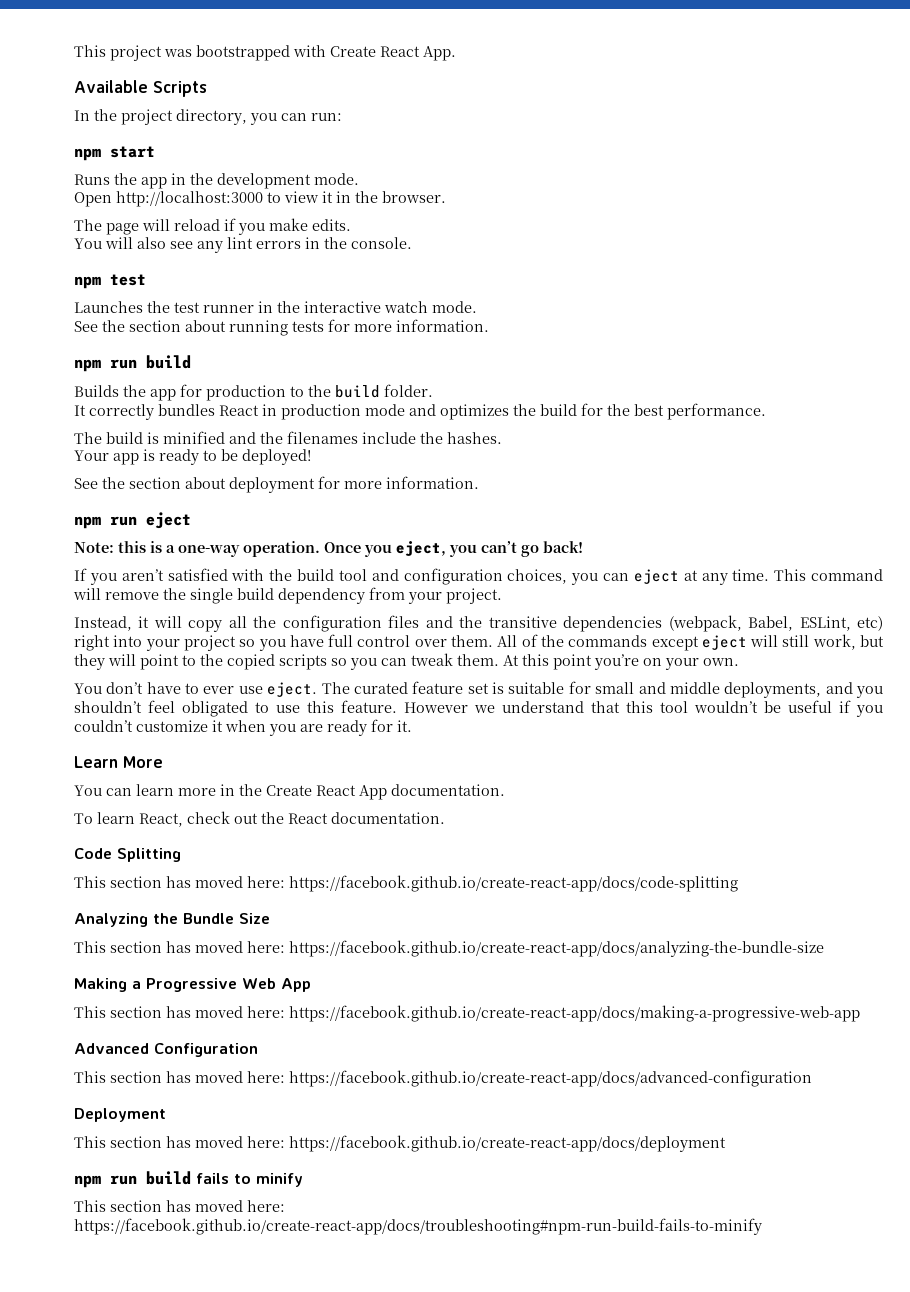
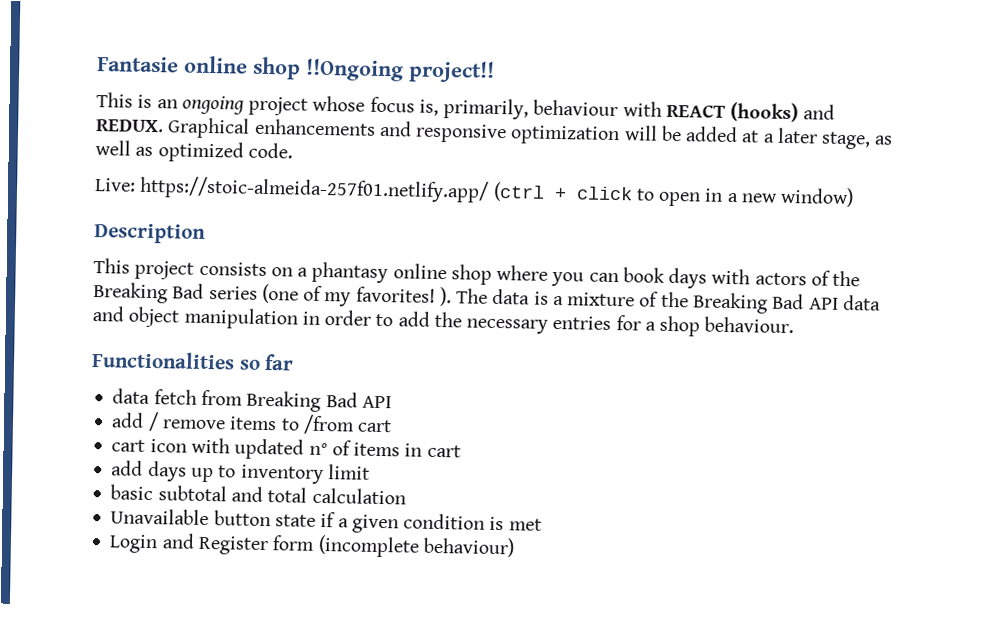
[74,45,456,61] [74,80,207,97] [74,109,342,125] [74,146,155,161] [74,173,359,189] [74,191,446,207] [74,218,351,235] [74,237,412,253] [74,274,146,289] [74,301,477,313] [74,319,489,336] [74,355,191,372] [74,384,433,401] [74,403,766,420] [74,431,502,444] [74,449,311,465] [74,476,479,493] [74,512,191,529] [74,541,583,557] [74,568,884,585] [73,587,502,604] [74,615,883,632] [74,634,884,651] [74,653,739,670] [74,681,883,698] [74,700,883,717] [74,719,412,736] [74,756,163,768] [74,784,505,800] [74,811,445,827] [74,848,181,862] [74,875,738,892] [74,913,270,927] [74,940,824,957] [74,978,311,992] [74,1005,860,1022] [74,1043,258,1057] [74,1070,812,1087] [74,1108,166,1122] [74,1135,726,1152] [74,1171,303,1188] [74,1200,285,1212] [74,1218,762,1235] This project was bootstrapped with Create React App. // Available Scripts // In the project directory, you can run: // npm start // Runs the app in the development mode. // Open http://localhost:3000 to view it in the browser. // The page will reload if you make edits. // You will also see any lint errors in the console. // npm test // Launches the test runner in the interactive watch mode. // See the section about running tests for more information. // npm run build // Builds the app for production to the build folder. // It correctly bundles React in production mode and optimizes the build for the best performance. // The build is minified and the filenames include the hashes. // Your app is ready to be deployed! // See the section about deployment for more information. // npm run eject // Note: this is a one-way operation. Once you eject, you can’t go back! // If you aren’t satisfied with the build tool and configuration choices, you can eject at any time. This command will remove the single build dependency from your project. // Instead, it will copy all the configuration files and the transitive dependencies (webpack, Babel, ESLint, etc) right into your project so you have full control over them. All of the commands except eject will still work, but they will point to the copied scripts so you can tweak them. At this point you’re on your own. // You don’t have to ever use eject. The curated feature set is suitable for small and middle deployments, and you shouldn’t feel obligated to use this feature. However we understand that this tool wouldn’t be useful if you couldn’t customize it when you are ready for it. // Learn More // You can learn more in the Create React App documentation. // To learn React, check out the React documentation. // Code Splitting // This section has moved here: https://facebook.github.io/create-react-app/docs/code-splitting // Analyzing the Bundle Size // This section has moved here: https://facebook.github.io/create-react-app/docs/analyzing-the-bundle-size // Making a Progressive Web App // This section has moved here: https://facebook.github.io/create-react-app/docs/making-a-progressive-web-app // Advanced Configuration // This section has moved here: https://facebook.github.io/create-react-app/docs/advanced-configuration // Deployment // This section has moved here: https://facebook.github.io/create-react-app/docs/deployment // npm run build fails to minify // This section has moved here: https://facebook.github.io/create-react-app/docs/troubleshooting#npm-run-build-fails-to-minify -> [97,55,495,83] [96,92,836,123] [96,117,894,150] [95,140,293,163] [95,175,855,208] [94,223,206,244] [93,258,861,289] [93,282,881,314] [92,306,795,337] [91,351,295,371] [112,388,392,412] [111,411,393,435] [111,437,461,460] [111,460,370,485] [110,484,406,505] [110,508,542,534] [109,533,515,558] Fantasie online shop !!Ongoing project!! // This is an ongoing project whose focus is, primarily, behaviour with REACT (hooks) and REDUX. Graphical enhancements and responsive optimization will be added at a later stage, as well as optimized code. // Live: https://stoic-almeida-257f01.netlify.app/ (ctrl + click to open in a new window) // Description // This project consists on a phantasy online shop where you can book days with actors of the Breaking Bad series (one of my favorites! ). The data is a mixture of the Breaking Bad API data and object manipulation in order to add the necessary entries for a shop behaviour. // Functionalities so far // data fetch from Breaking Bad API // add / remove items to /from cart // cart icon with updated n° of items in cart // add days up to inventory limit // basic subtotal and total calculation // Unavailable button state if a given condition is met // Login and Register form (incomplete behaviour)

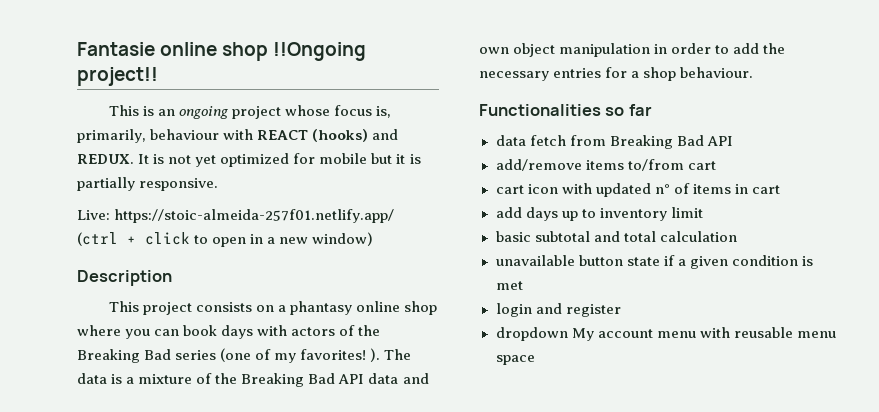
[167,117,894,150] [95,140,293,163] Graphical enhancements and responsive optimization will be added at a later stage, as well as optimized code. -> [138,153,421,167] [77,177,219,191] It is not yet optimized for mobile but it is partially responsive.
(125, 314) none -> [479,47,509,54] own
[111,411,355,435] add / remove items to /from -> [495,159,684,171] add/remove items to/from
[110,508,210,526] Unavailable -> [495,255,575,266] unavailable
[109,533,515,558] Login and Register form (incomplete behaviour) -> [495,303,621,317] [495,327,836,341] [495,355,535,365] login and register // dropdown My account menu with reusable menu space

